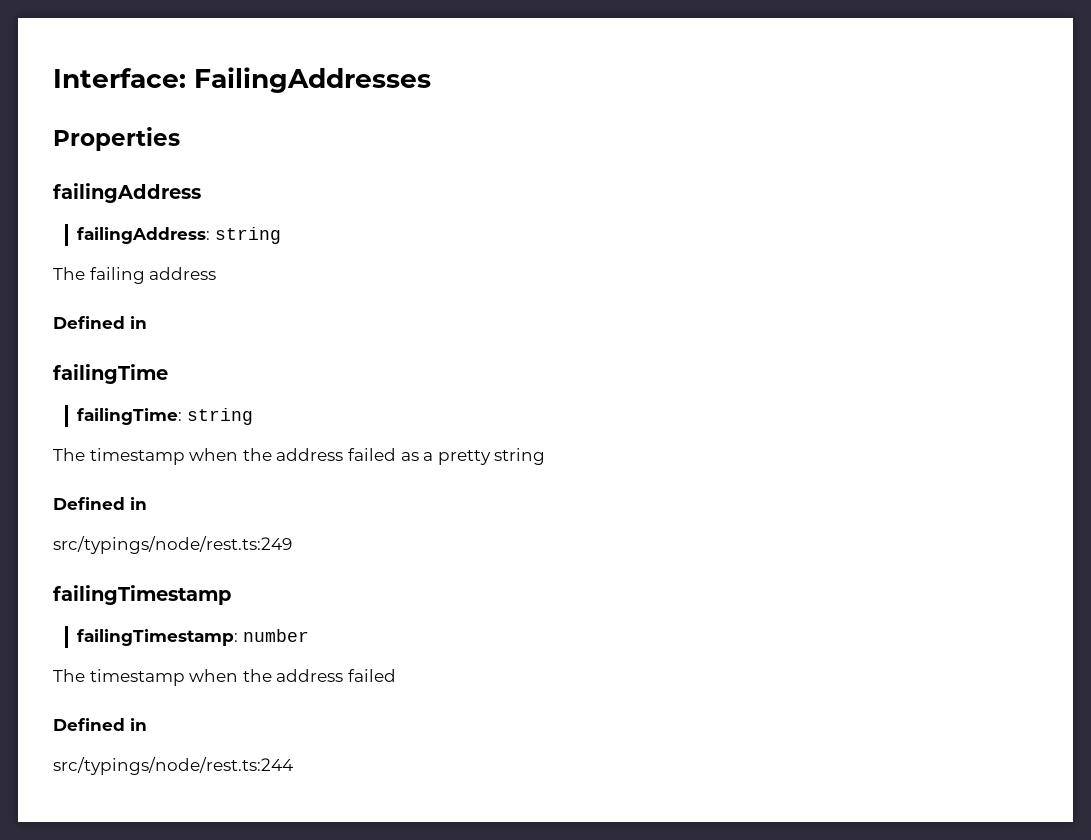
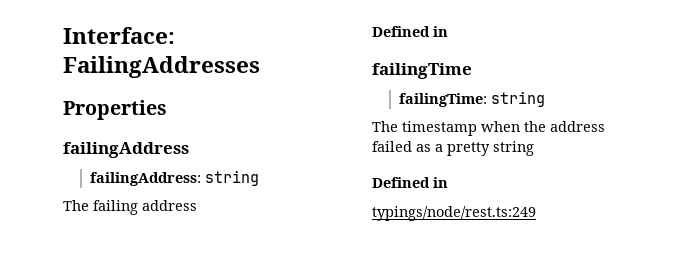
[53,536,292,554] [53,585,231,605] [76,629,309,646] [53,669,396,686] [53,718,147,731] [53,757,293,775] src/typings/node/rest.ts:249 // failingTimestamp // failingTimestamp: number // The timestamp when the address failed // Defined in // src/typings/node/rest.ts:244 -> [372,206,536,221] typings/node/rest.ts:249

